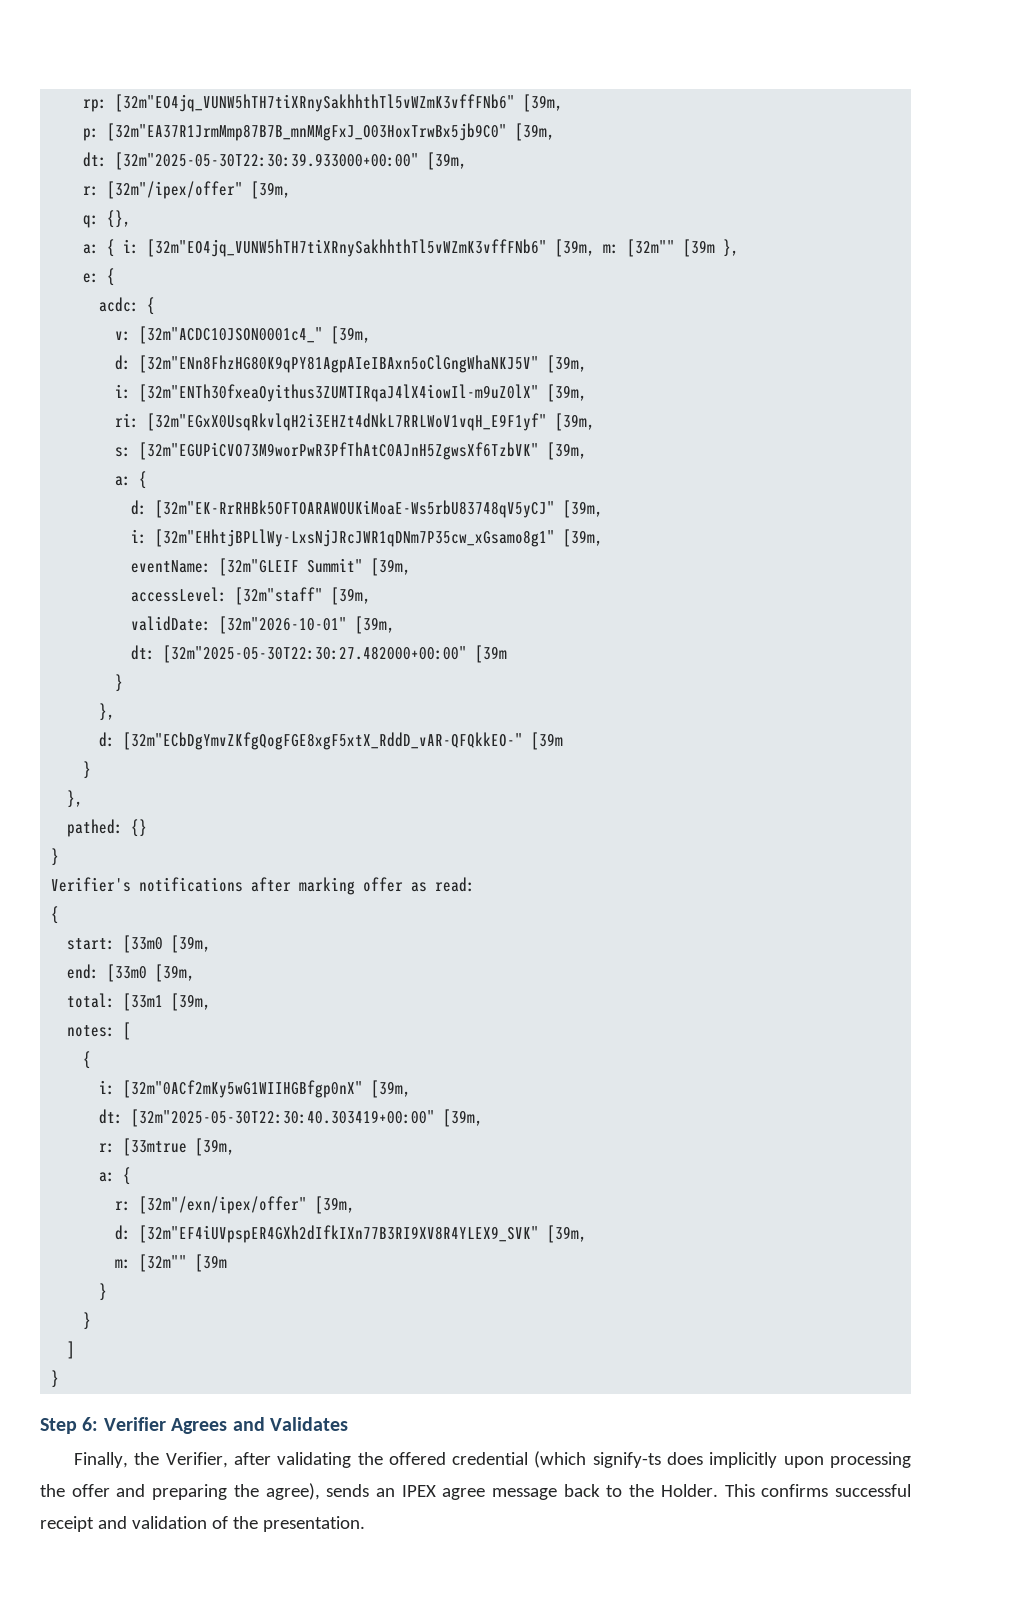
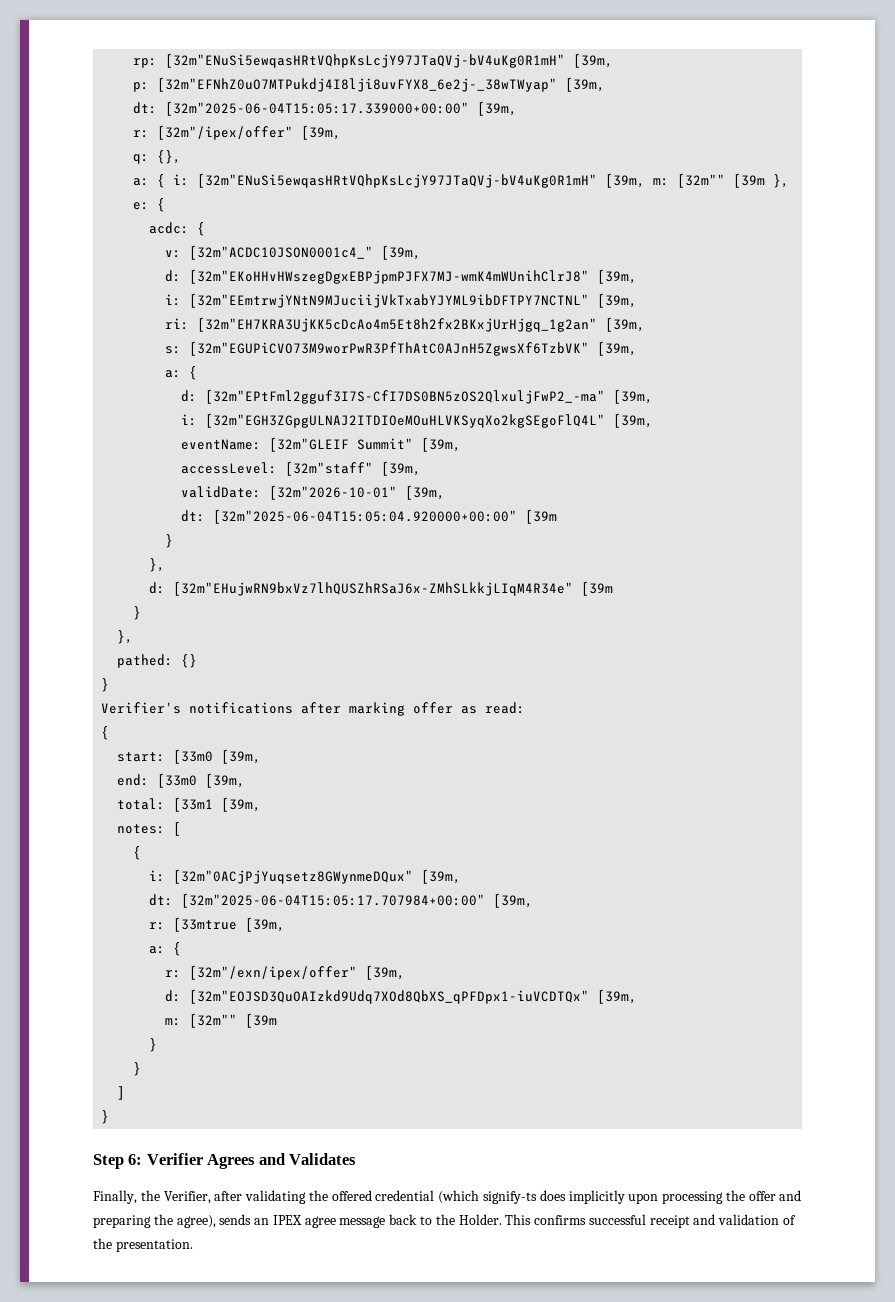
[115,94,516,112] [32m"EO4jq_VUNW5hTH7tiXRnySakhhthTl5vWZmK3vffFNb6" -> [165,54,566,68] [32m"ENuSi5ewqasHRtVQhpKsLcjY97JTaQVj-bV4uKg0R1mH"
[107,123,556,141] [83,152,420,170] [32m"EA37R1JrmMmp87B7B_mnMMgFxJ_O03HoxTrwBx5jb9C0" [39m, // dt: [32m"2025-05-30T22:30:39.933000+00:00" -> [157,78,606,92] [133,102,470,116] [32m"EFNhZ0uO7MTPukdj4I8lji8uvFYX8_6e2j-_38wTWyap" [39m, // dt: [32m"2025-06-04T15:05:17.339000+00:00"
[147,239,548,257] [32m"EO4jq_VUNW5hTH7tiXRnySakhhthTl5vWZmK3vffFNb6" -> [197,174,598,188] [32m"ENuSi5ewqasHRtVQhpKsLcjY97JTaQVj-bV4uKg0R1mH"
[139,355,588,373] [115,384,540,402] [32m"ENn8FhzHG80K9qPY81AgpAIeIBAxn5oClGngWhaNKJ5V" [39m, // i: [32m"ENTh30fxeaOyithus3ZUMTIRqaJ4lX4iowIl-m9uZ0lX" -> [189,270,638,284] [165,294,590,308] [32m"EKoHHvHWszegDgxEBPjpmPJFX7MJ-wmK4mWUnihClrJ8" [39m, // i: [32m"EEmtrwjYNtN9MJuciijVkTxabYJYML9ibDFTPY7NCTNL"
[147,413,548,431] [32m"EGxX0UsqRkvlqH2i3EHZt4dNkL7RRLWoV1vqH_E9F1yf" -> [197,318,598,332] [32m"EH7KRA3UjKK5cDcAo4m5Et8h2fx2BKxjUrHjgq_1g2an"
[155,500,604,518] [131,529,556,547] [32m"EK-RrRHBk5OFTOARAWOUKiMoaE-Ws5rbU83748qV5yCJ" [39m, // i: [32m"EHhtjBPLlWy-LxsNjJRcJWR1qDNm7P35cw_xGsamo8g1" -> [205,390,654,404] [181,414,606,428] [32m"EPtFml2gguf3I7S-CfI7DS0BN5zOS2QlxuljFwP2_-ma" [39m, // i: [32m"EGH3ZGpgULNAJ2ITDIOeMOuHLVKSyqXo2kgSEgoFlQ4L"
[163,645,468,663] [32m"2025-05-30T22:30:27.482000+00:00" -> [213,510,518,524] [32m"2025-06-04T15:05:04.920000+00:00"
[123,732,524,750] [32m"ECbDgYmvZKfgQogFGE8xgF5xtX_RddD_vAR-QFQkkEO-" -> [173,582,574,596] [32m"EHujwRN9bxVz7lhQUSZhRSaJ6x-ZMhSLkkjLIqM4R34e"
[123,1080,412,1098] [99,1109,436,1127] [32m"0ACf2mKy5wG1WIIHGBfgp0nX" [39m, // dt: [32m"2025-05-30T22:30:40.303419+00:00" -> [173,870,462,884] [149,894,486,908] [32m"0ACjPjYuqsetz8GWynmeDQux" [39m, // dt: [32m"2025-06-04T15:05:17.707984+00:00"
[139,1225,540,1243] [32m"EF4iUVpspER4GXh2dIfkIXn77B3RI9XV8R4YLEX9_SVK" -> [189,990,590,1004] [32m"EOJSD3QuOAIzkd9Udq7XOd8QbXS_qPFDpx1-iuVCDTQx"

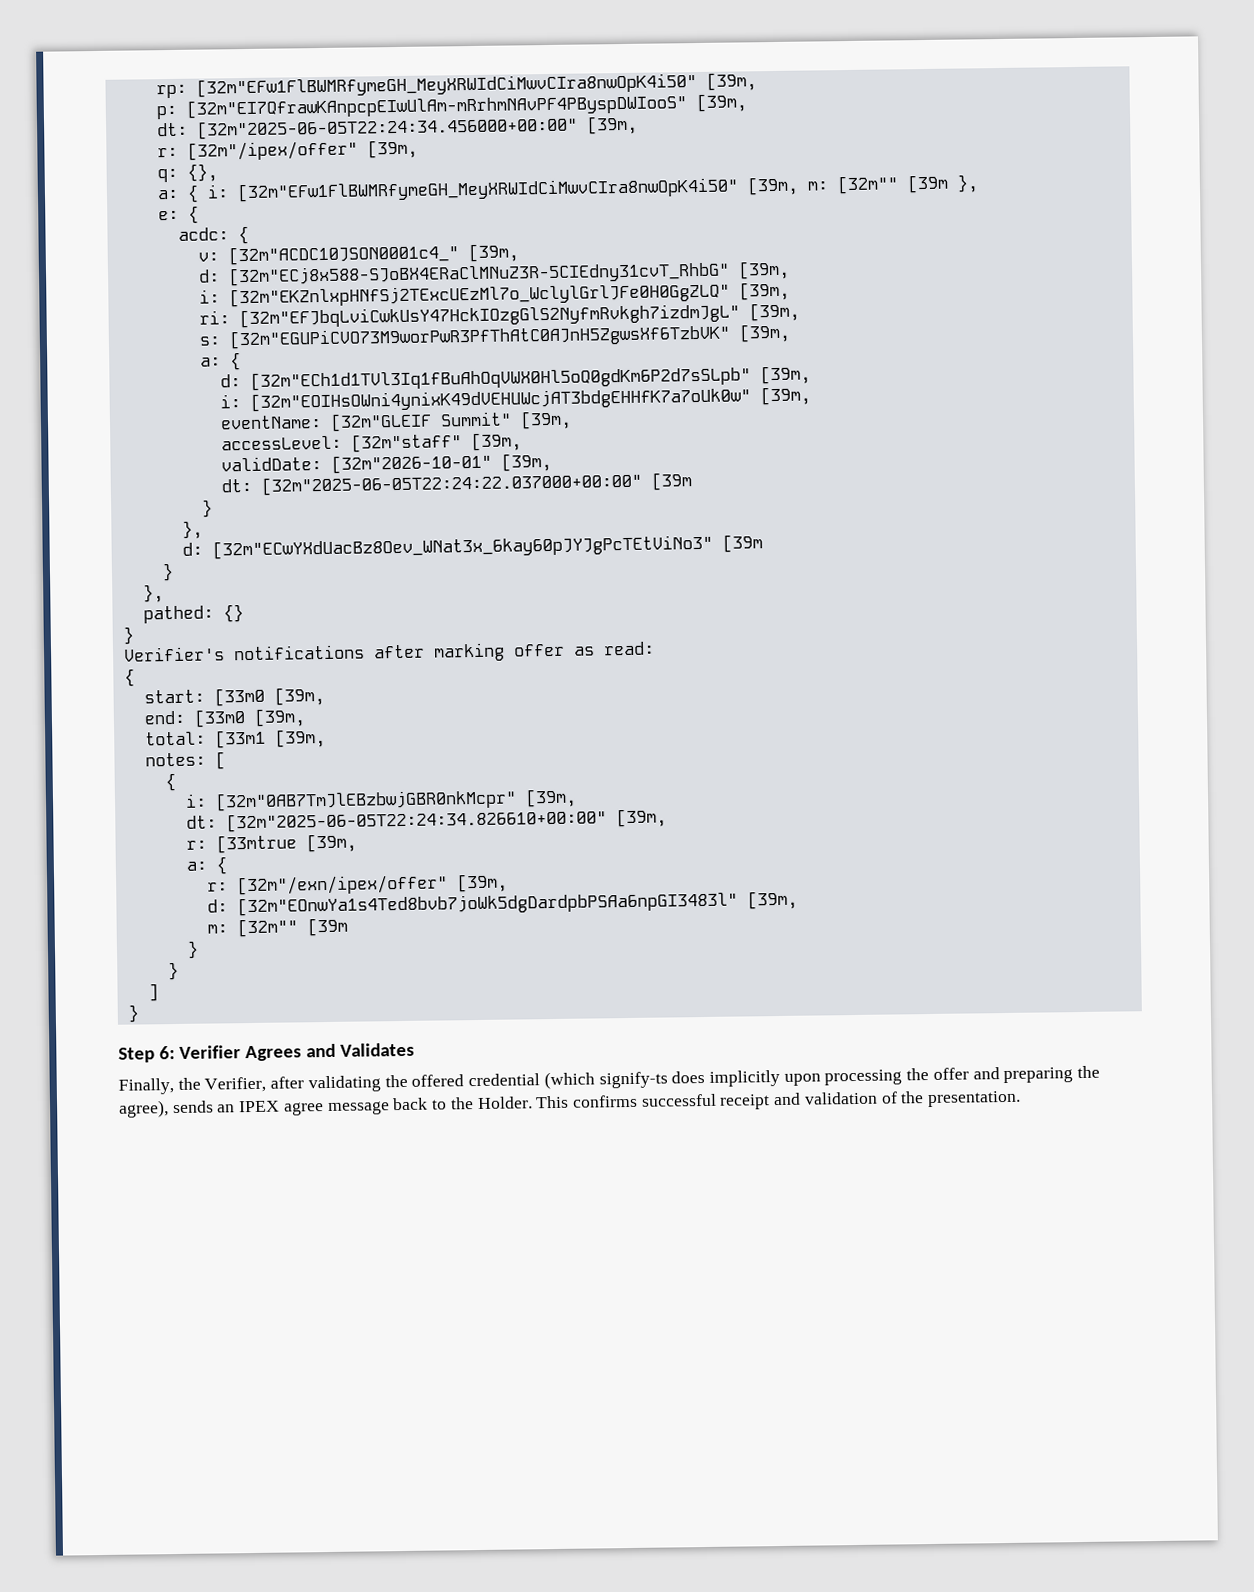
[165,54,566,68] [32m"ENuSi5ewqasHRtVQhpKsLcjY97JTaQVj-bV4uKg0R1mH" -> [195,73,697,98] [32m"EFw1FlBWMRfymeGH_MeyXRWIdCiMwvCIra8nwOpK4i50"
[157,78,606,92] [133,102,470,116] [32m"EFNhZ0uO7MTPukdj4I8lji8uvFYX8_6e2j-_38wTWyap" [39m, // dt: [32m"2025-06-04T15:05:17.339000+00:00" -> [185,93,747,119] [156,116,578,140] [32m"EI7QfrawKAnpcpEIwUlAm-mRrhmNAvPF4PByspDWIooS" [39m, // dt: [32m"2025-06-05T22:24:34.456000+00:00"
[197,174,598,188] [32m"ENuSi5ewqasHRtVQhpKsLcjY97JTaQVj-bV4uKg0R1mH" -> [236,177,739,203] [32m"EFw1FlBWMRfymeGH_MeyXRWIdCiMwvCIra8nwOpK4i50"
[189,270,638,284] [165,294,590,308] [32m"EKoHHvHWszegDgxEBPjpmPJFX7MJ-wmK4mWUnihClrJ8" [39m, // i: [32m"EEmtrwjYNtN9MJuciijVkTxabYJYML9ibDFTPY7NCTNL" -> [227,260,790,287] [198,282,730,308] [32m"ECj8x588-SJoBX4ERaClMNuZ3R-5CIEdny31cvT_RhbG" [39m, // i: [32m"EKZnlxpHNfSj2TExcUEzMl7o_WclylGrlJFe0H0GgZLQ"
[197,318,598,332] [32m"EH7KRA3UjKK5cDcAo4m5Et8h2fx2BKxjUrHjgq_1g2an" -> [238,303,740,329] [32m"EFJbqLviCwkUsY47HckIOzgGlS2NyfmRvkgh7izdmJgL"
[205,390,654,404] [181,414,606,428] [32m"EPtFml2gguf3I7S-CfI7DS0BN5zOS2QlxuljFwP2_-ma" [39m, // i: [32m"EGH3ZGpgULNAJ2ITDIOeMOuHLVKSyqXo2kgSEgoFlQ4L" -> [249,365,811,391] [219,387,751,412] [32m"ECh1d1TVl3Iq1fBuAhOqVWX0Hl5oQ0gdKm6P2d7sSLpb" [39m, // i: [32m"EOIHsOWni4ynixK49dVEHUWcjAT3bdgEHHfK7a7oUk0w"
[213,510,518,524] [32m"2025-06-04T15:05:04.920000+00:00" -> [260,472,642,496] [32m"2025-06-05T22:24:22.037000+00:00"
[173,582,574,596] [32m"EHujwRN9bxVz7lhQUSZhRSaJ6x-ZMhSLkkjLIqM4R34e" -> [211,534,713,560] [32m"ECwYXdUacBz8Oev_WNat3x_6kay60pJYJgPcTEtViNo3"
[173,870,462,884] [149,894,486,908] [32m"0ACjPjYuqsetz8GWynmeDQux" [39m, // dt: [32m"2025-06-04T15:05:17.707984+00:00" -> [214,788,577,812] [185,809,607,833] [32m"0AB7TmJlEBzbwjGBR0nkMcpr" [39m, // dt: [32m"2025-06-05T22:24:34.826610+00:00"
[189,990,590,1004] [32m"EOJSD3QuOAIzkd9Udq7XOd8QbXS_qPFDpx1-iuVCDTQx" -> [236,891,738,917] [32m"EOnwYa1s4Ted8bvb7joWk5dgDardpbPSAa6npGI3483l"

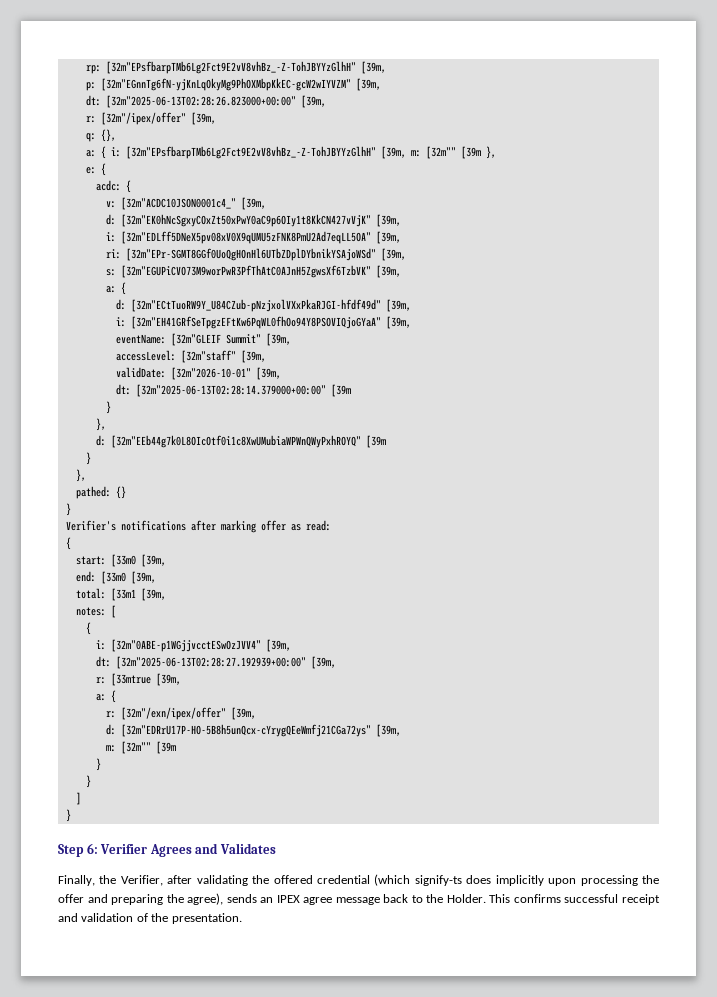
[195,73,697,98] [32m"EFw1FlBWMRfymeGH_MeyXRWIdCiMwvCIra8nwOpK4i50" -> [105,61,356,74] [32m"EPsfbarpTMb6Lg2Fct9E2vV8vhBz_-Z-TohJBYYzGlhH"
[185,93,747,119] [156,116,578,140] [32m"EI7QfrawKAnpcpEIwUlAm-mRrhmNAvPF4PByspDWIooS" [39m, // dt: [32m"2025-06-05T22:24:34.456000+00:00" -> [100,78,381,91] [85,95,296,108] [32m"EGnnTg6fN-yjKnLqOkyMg9PhOXMbpKkEC-gcW2wIYVZM" [39m, // dt: [32m"2025-06-13T02:28:26.823000+00:00"
[236,177,739,203] [32m"EFw1FlBWMRfymeGH_MeyXRWIdCiMwvCIra8nwOpK4i50" -> [125,146,376,159] [32m"EPsfbarpTMb6Lg2Fct9E2vV8vhBz_-Z-TohJBYYzGlhH"
[227,260,790,287] [198,282,730,308] [32m"ECj8x588-SJoBX4ERaClMNuZ3R-5CIEdny31cvT_RhbG" [39m, // i: [32m"EKZnlxpHNfSj2TExcUEzMl7o_WclylGrlJFe0H0GgZLQ" -> [120,214,401,227] [105,231,371,244] [32m"EK0hNcSgxyCOxZt50xPwY0aC9p6OIy1t8KkCN427vVjK" [39m, // i: [32m"EDLff5DNeX5pv08xV0X9qUMU5zFNK8PmU2Ad7eqLL5OA"
[238,303,740,329] [32m"EFJbqLviCwkUsY47HckIOzgGlS2NyfmRvkgh7izdmJgL" -> [125,248,376,261] [32m"EPr-SGMT8GGf0UoQgHOnHl6UTbZDplDYbnikYSAjoWSd"
[249,365,811,391] [219,387,751,412] [32m"ECh1d1TVl3Iq1fBuAhOqVWX0Hl5oQ0gdKm6P2d7sSLpb" [39m, // i: [32m"EOIHsOWni4ynixK49dVEHUWcjAT3bdgEHHfK7a7oUk0w" -> [130,299,411,312] [115,316,381,329] [32m"ECtTuoRW9Y_U84CZub-pNzjxolVXxPkaRJGI-hfdf49d" [39m, // i: [32m"EH41GRfSeTpgzEFtKw6PqWL0fhOo94Y8PSOVIQjoGYaA"
[260,472,642,496] [32m"2025-06-05T22:24:22.037000+00:00" -> [135,384,326,397] [32m"2025-06-13T02:28:14.379000+00:00"
[211,534,713,560] [32m"ECwYXdUacBz8Oev_WNat3x_6kay60pJYJgPcTEtViNo3" -> [110,435,361,448] [32m"EEb44g7k0L8OIcOtf0i1c8XwUMubiaWPWnQWyPxhROYQ"
[214,788,577,812] [185,809,607,833] [32m"0AB7TmJlEBzbwjGBR0nkMcpr" [39m, // dt: [32m"2025-06-05T22:24:34.826610+00:00" -> [110,639,291,652] [95,656,306,669] [32m"0ABE-p1WGjjvcctESwOzJVV4" [39m, // dt: [32m"2025-06-13T02:28:27.192939+00:00"
[236,891,738,917] [32m"EOnwYa1s4Ted8bvb7joWk5dgDardpbPSAa6npGI3483l" -> [120,724,371,737] [32m"EDRrU17P-HO-5B8h5unQcx-cYrygQEeWmfj21CGa72ys"

